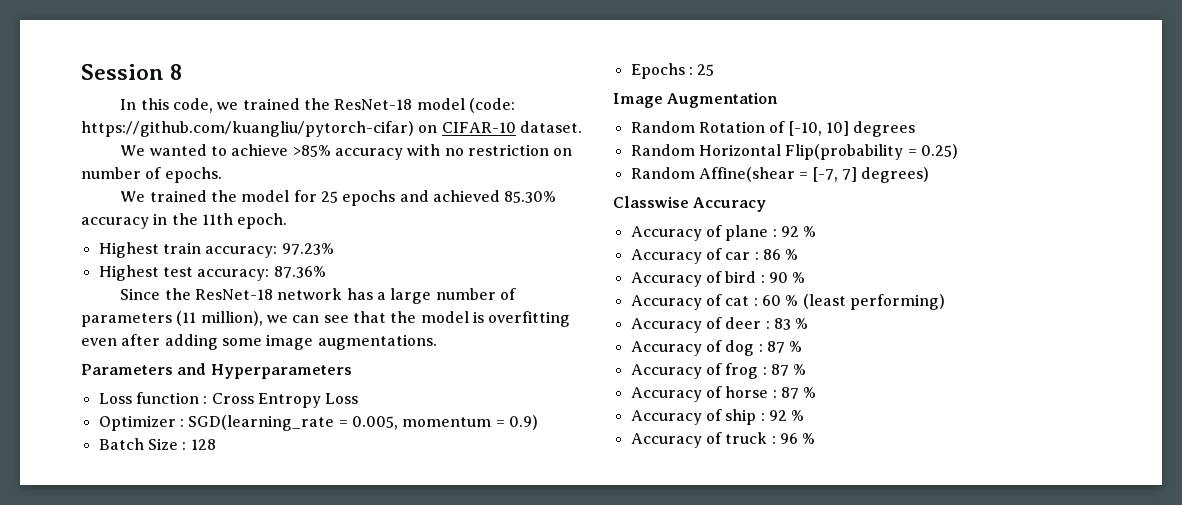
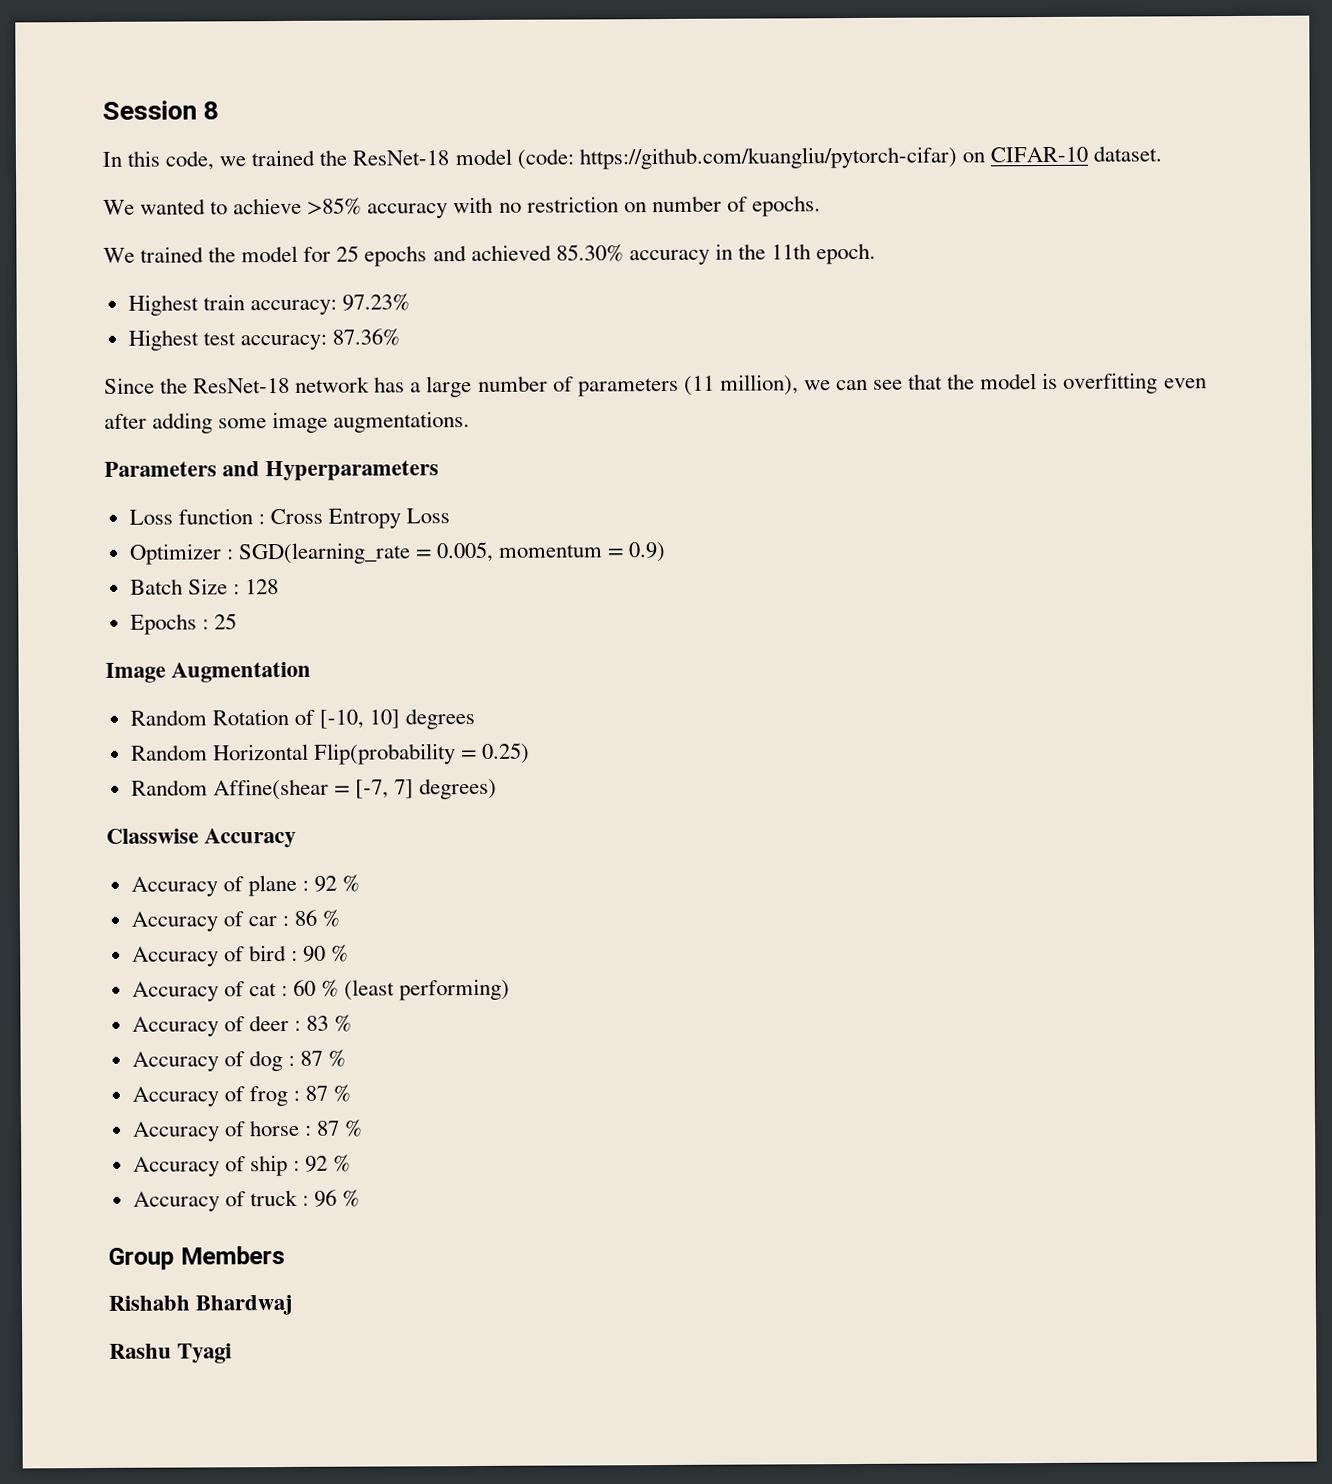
(816, 438) none -> [108,1246,285,1270] [108,1294,294,1316] [109,1343,233,1364] // Group Members // Rishabh Bhardwaj // Rashu Tyagi

